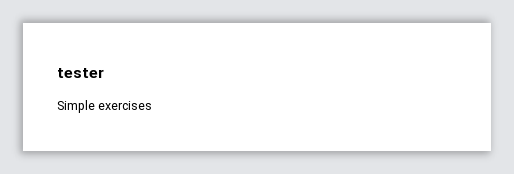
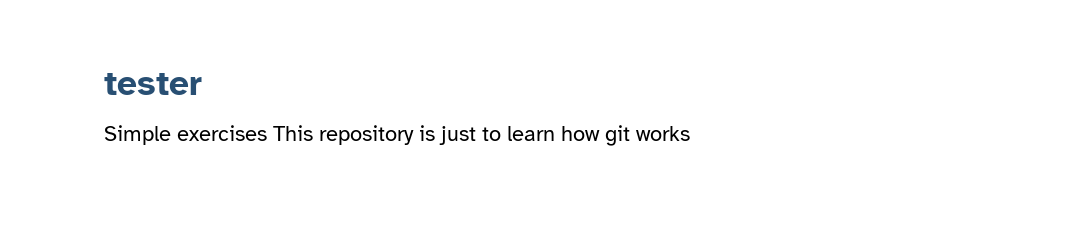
(153, 105) none -> [273,125,690,146] This repository is just to learn how git works

